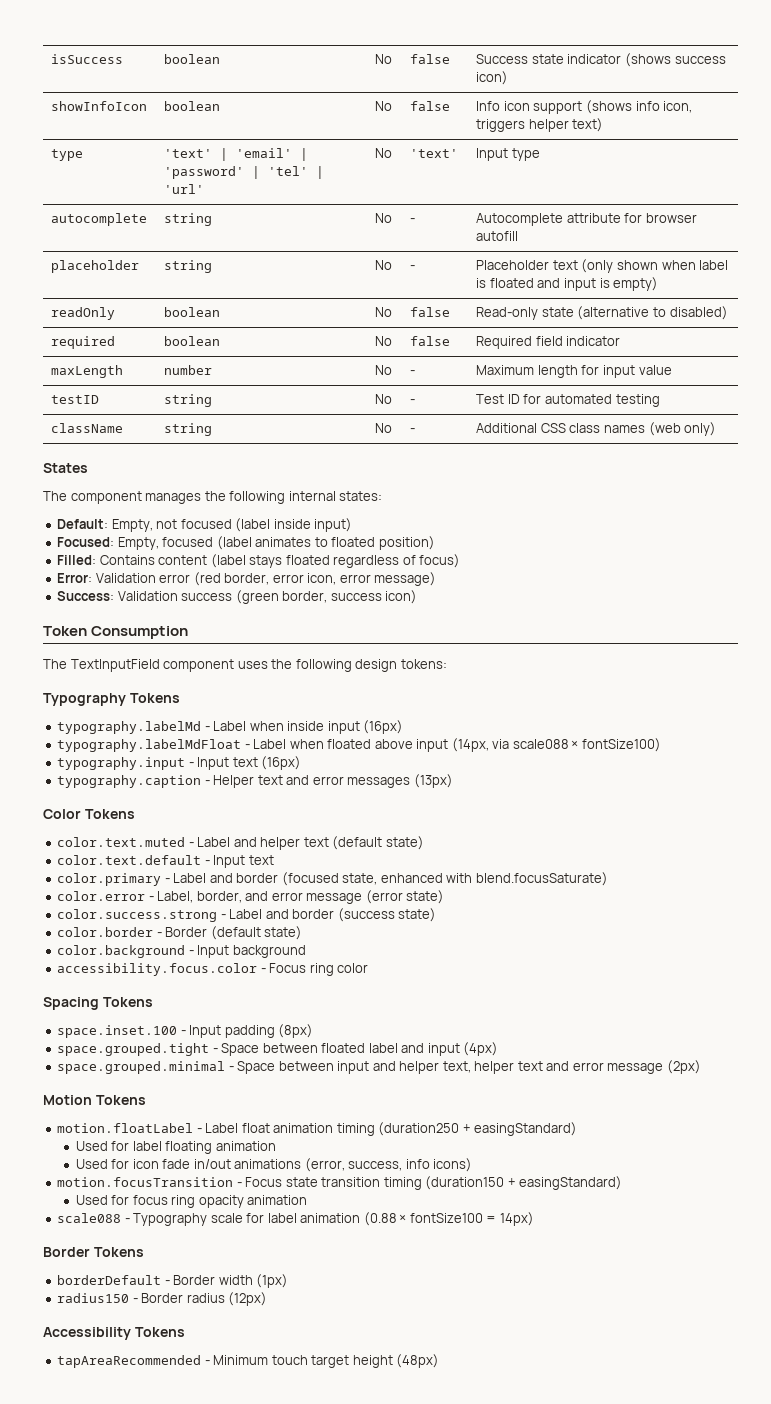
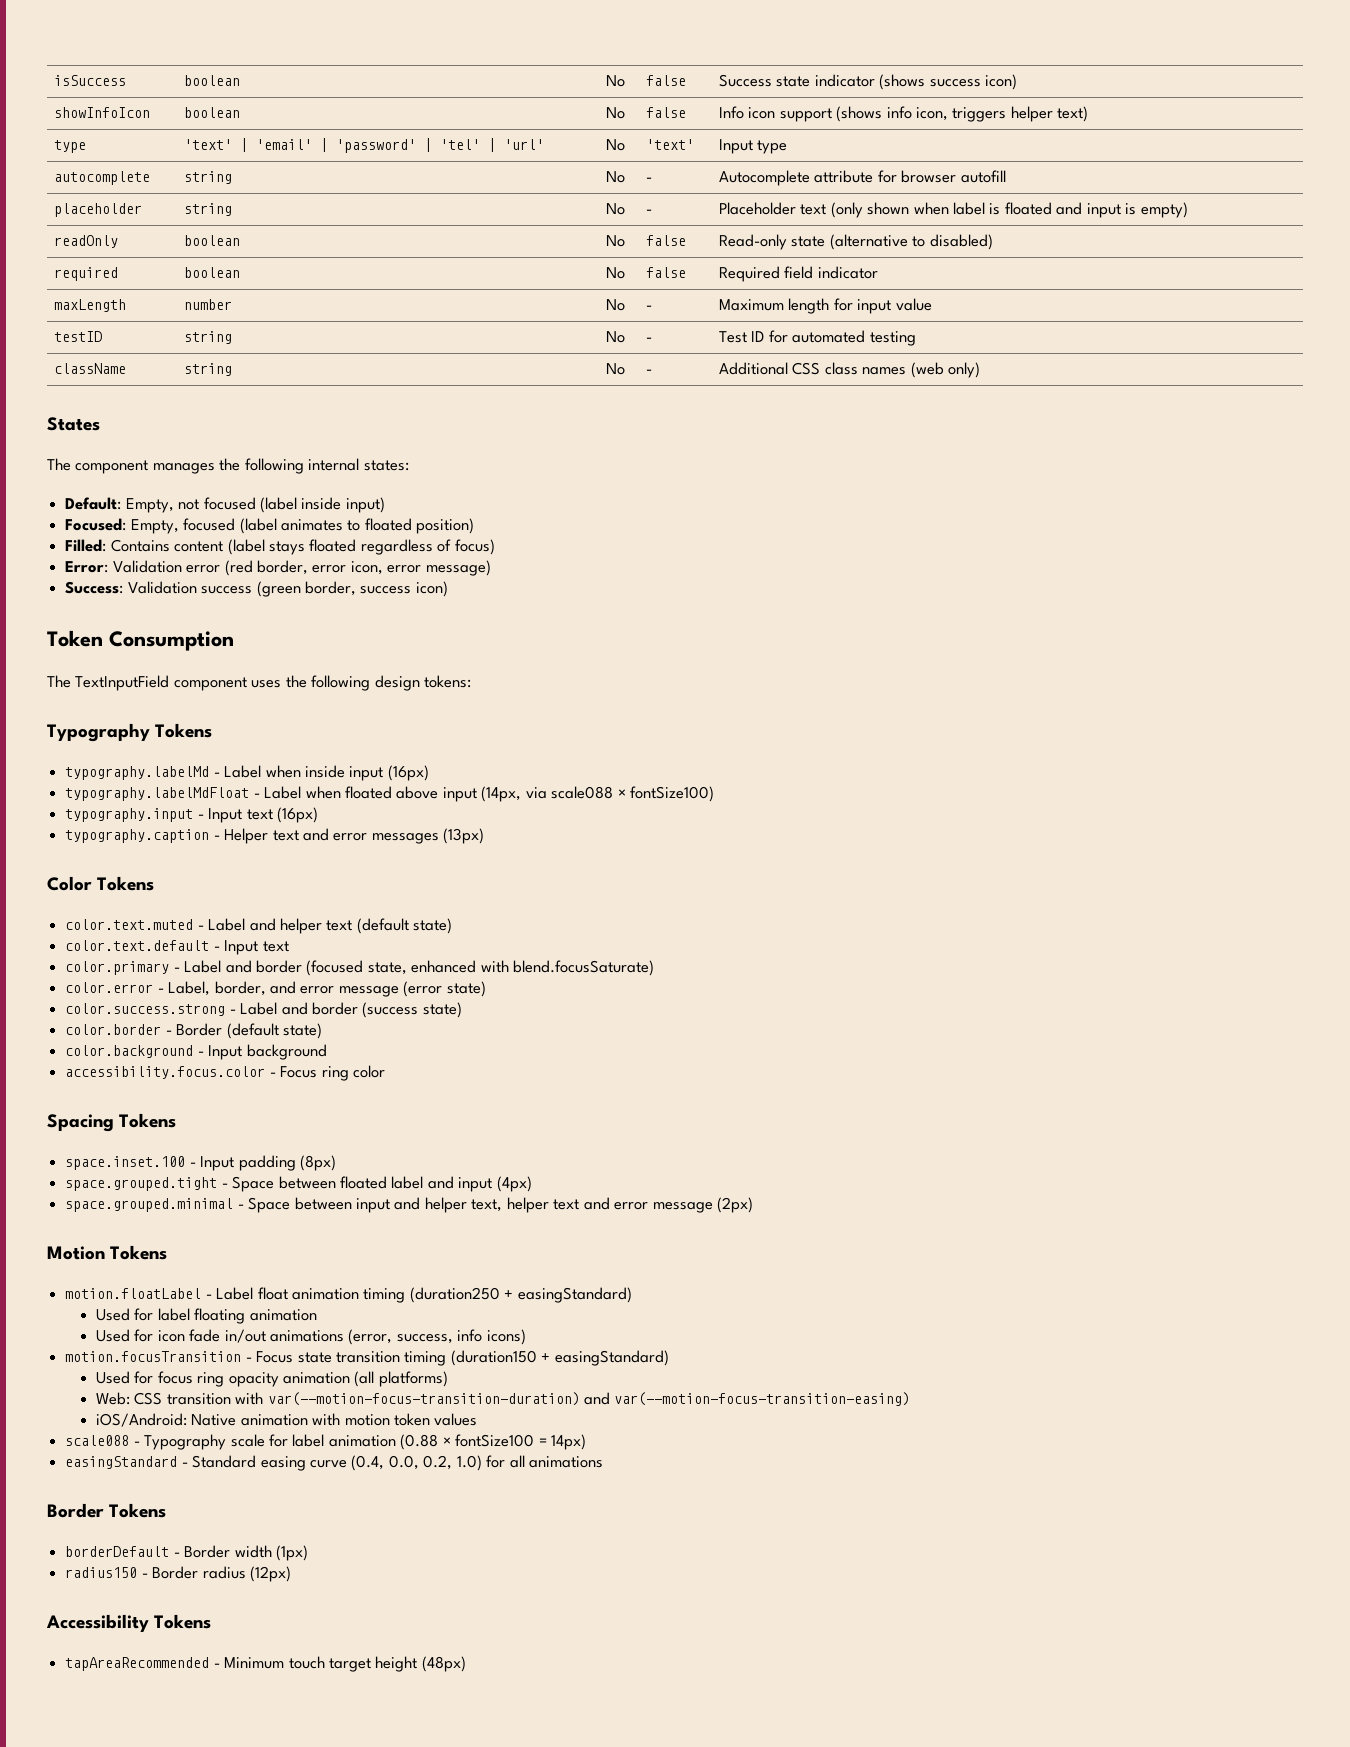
(308, 1200) none -> [354,1371,448,1387] [95,1392,911,1406] [95,1413,478,1427] (all platforms) // Web: CSS transition with var(--motion-focus-transition-duration) and var(--motion-focus-transition-easing) // iOS/Android: Native animation with motion token values
(534, 1219) none -> [65,1455,604,1471] // easingStandard - Standard easing curve (0.4, 0.0, 0.2, 1.0) for all animations

